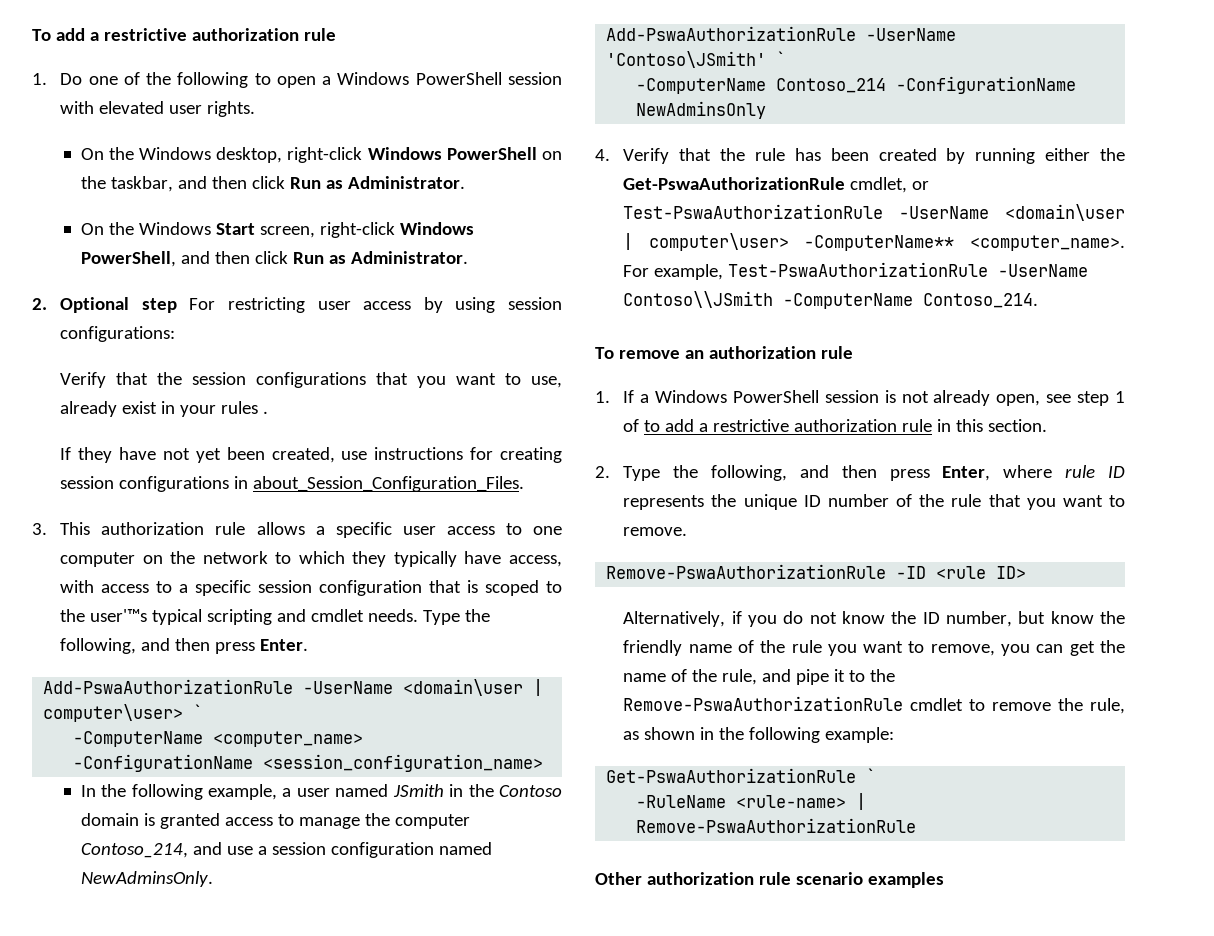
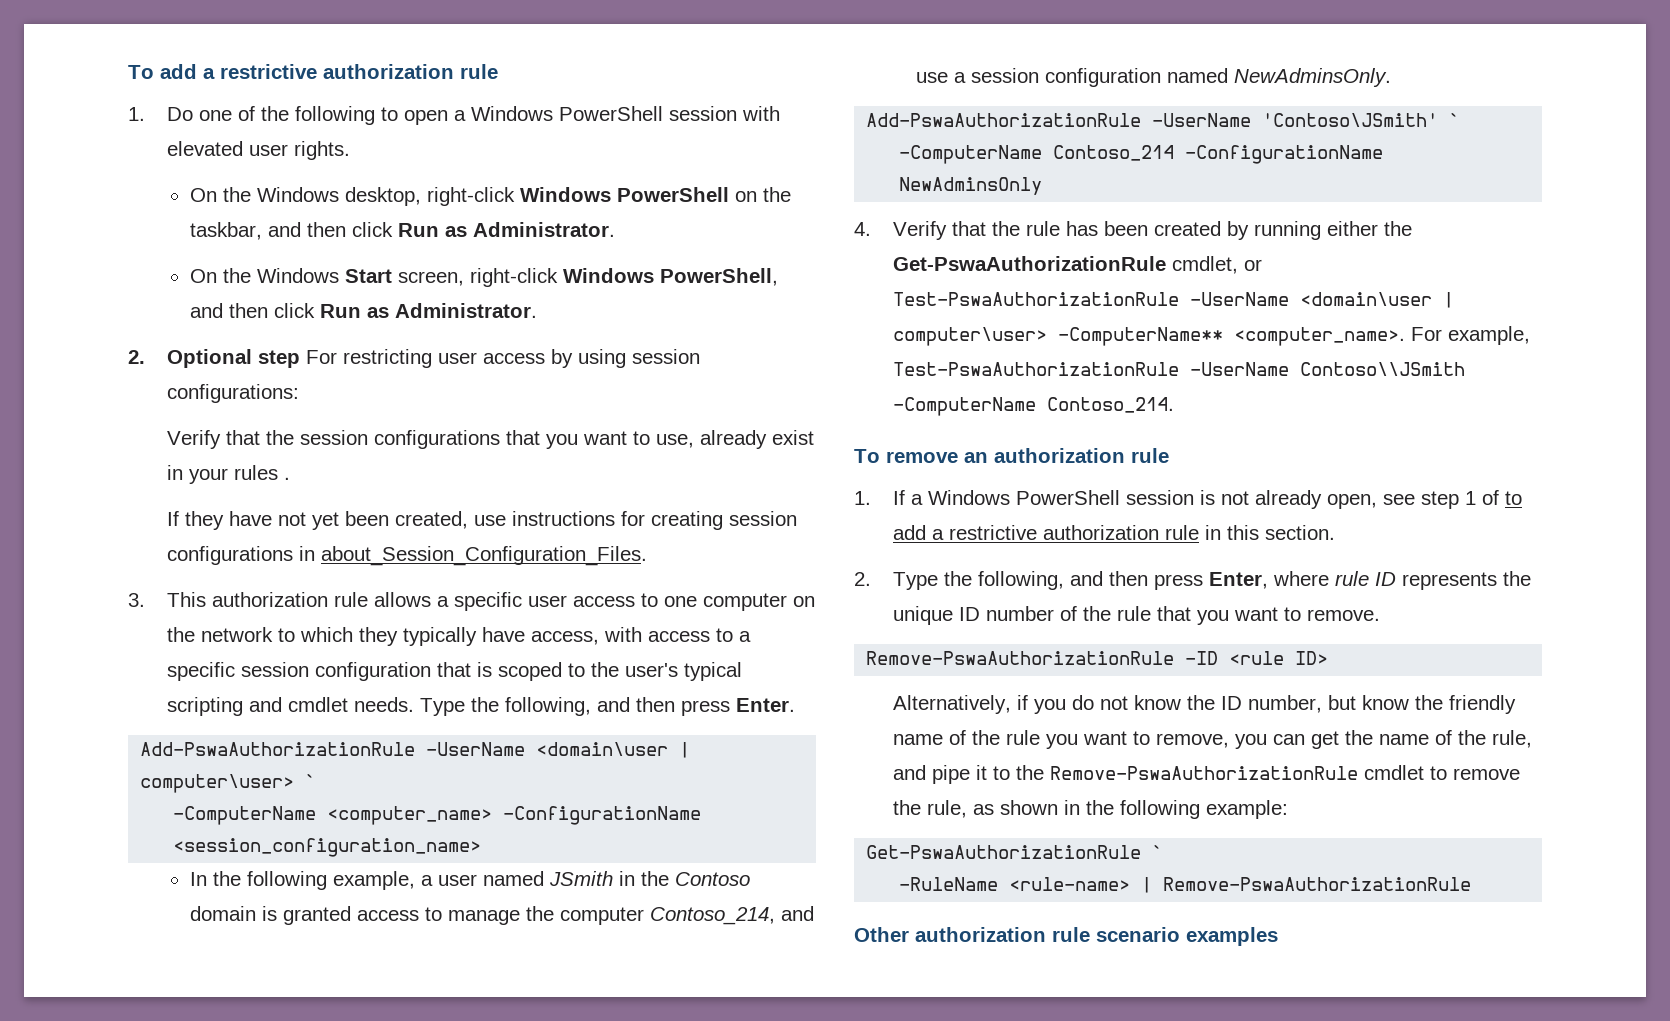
[90,609,148,622] user'™s -> [625,663,679,677] user's

